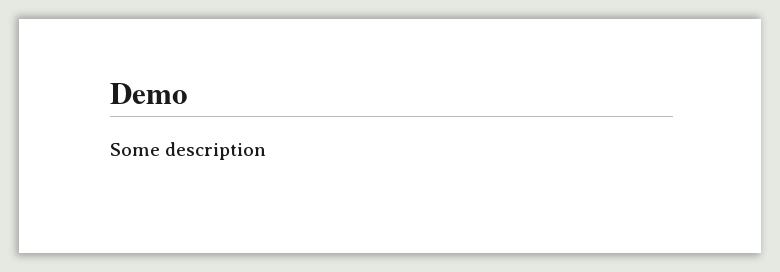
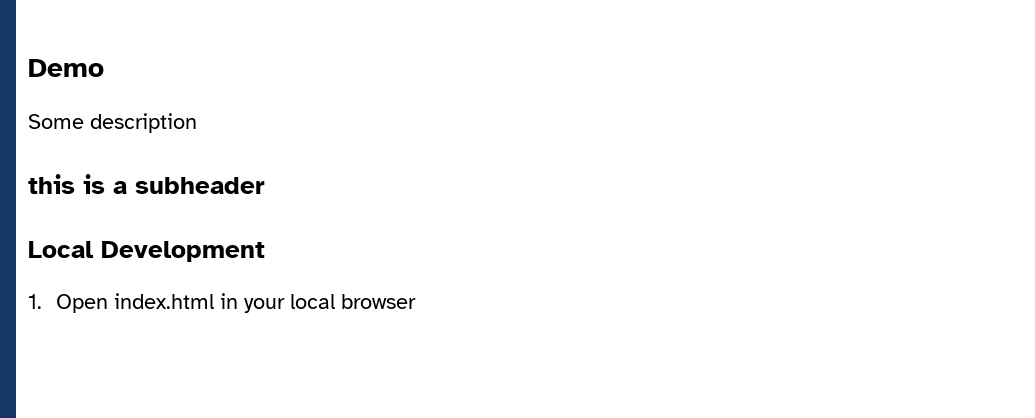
(267, 151) none -> [28,174,265,194] [28,241,265,262] [28,293,416,313] // this is a subheader // Local Development // 1. Open index.html in your local browser

